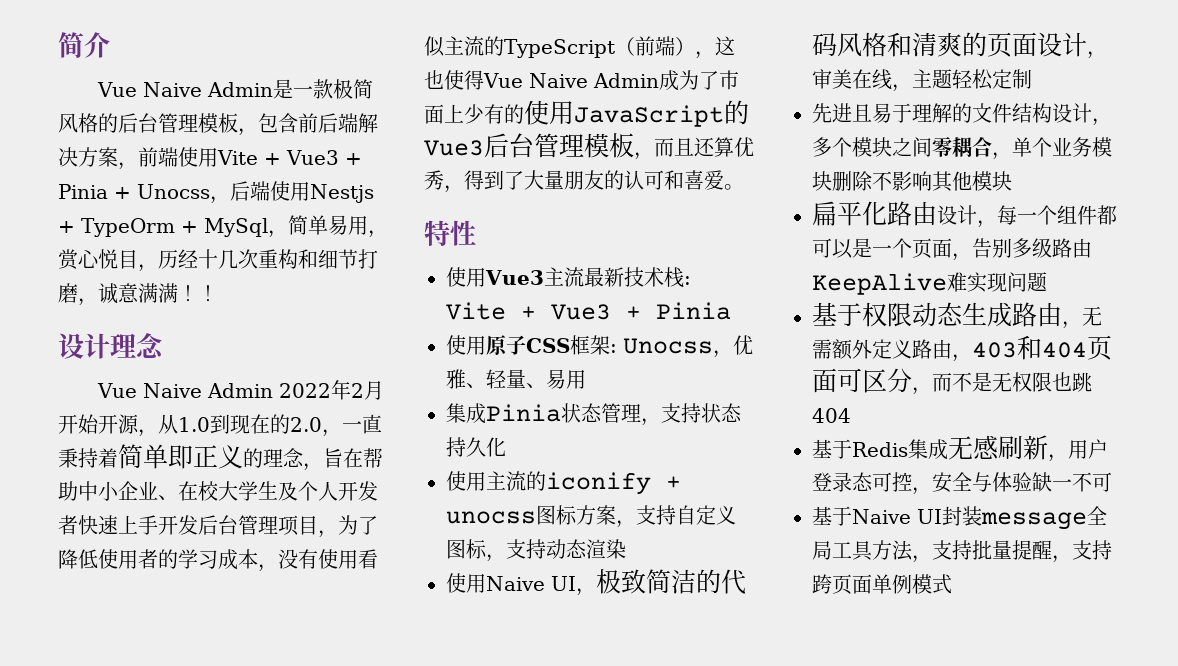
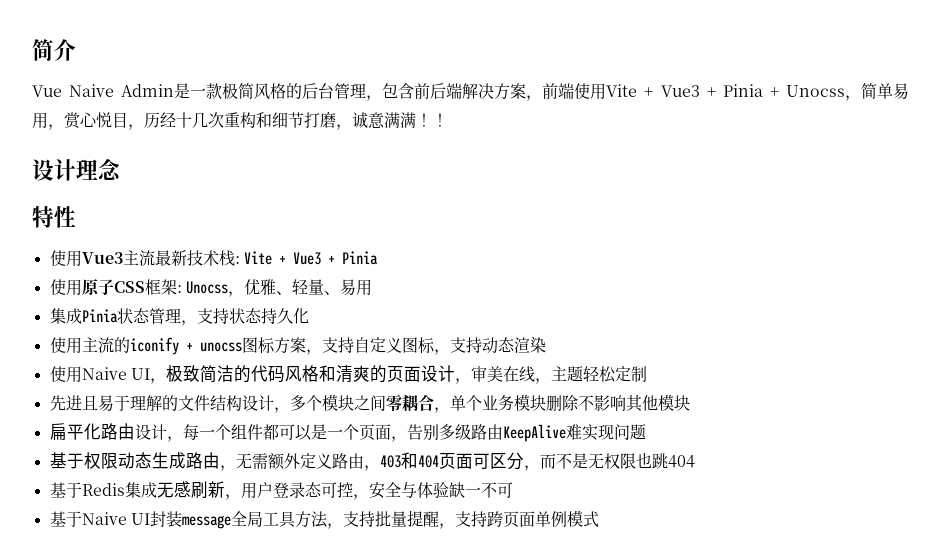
[198,113,238,133] 模板 -> (367, 90) none
[230,181,374,203] [58,218,288,238] 后端使用Nestjs + TypeOrm + MySql， -> (861, 98) none
[96,380,384,400] [58,414,382,437] [58,444,383,471] [58,481,378,501] [58,515,378,538] [58,549,378,572] [424,36,735,59] [424,70,739,91] [424,100,749,127] [424,133,754,160] [424,170,744,193] // Vue Naive Admin 2022年2月开始开源，从1.0到现在的2.0，一直秉持着简单即正义的理念，旨在帮助中小企业、在校大学生及个人开发者快速上手开发后台管理项目，为了降低使用者的学习成本，没有使用看似主流的TypeScript（前端），这也使得Vue Naive Admin成为了市面上少有的使用JavaScript的Vue3后台管理模板，而且还算优秀，得到了大量朋友的认可和喜爱。 -> (121, 169) none

